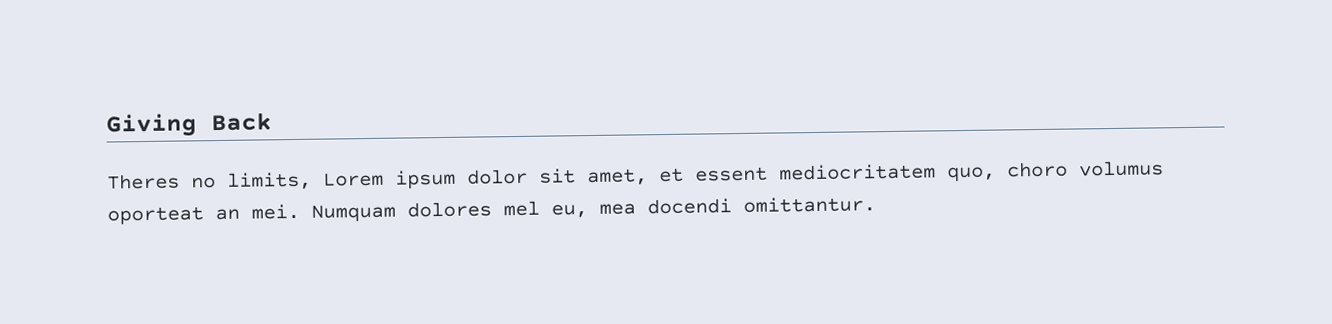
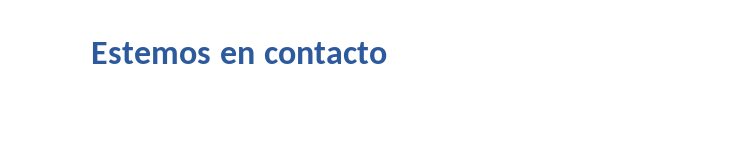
[106,112,272,138] [107,160,1164,190] [107,196,876,225] Giving Back // Theres no limits, Lorem ipsum dolor sit amet, et essent mediocritatem quo, choro volumus oporteat an mei. Numquam dolores mel eu, mea docendi omittantur. -> [91,42,388,64] Estemos en contacto

